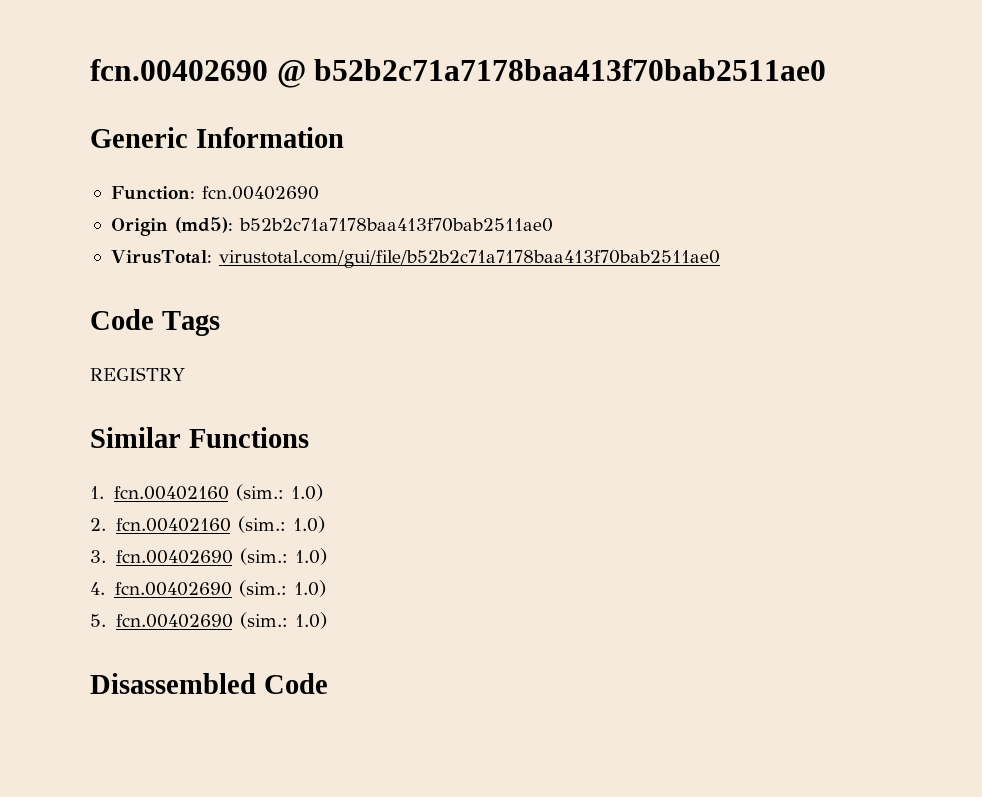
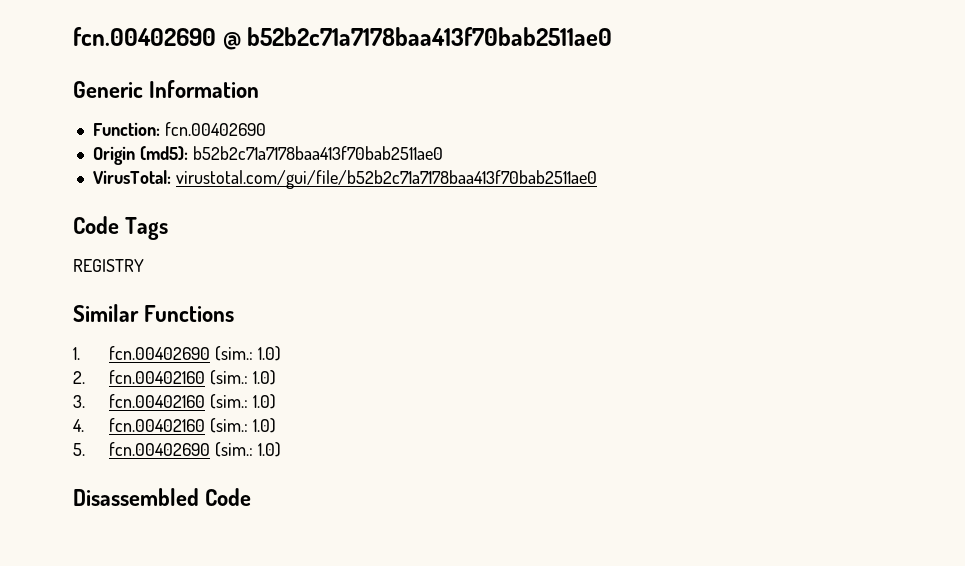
[113,484,323,501] [90,516,325,533] [90,548,327,565] [90,580,326,597] [90,612,327,629] fcn.00402160 (sim.: 1.0) // 2. fcn.00402160 (sim.: 1.0) // 3. fcn.00402690 (sim.: 1.0) // 4. fcn.00402690 (sim.: 1.0) // 5. fcn.00402690 (sim.: 1.0) -> [108,346,281,361] [73,370,276,385] [73,394,276,409] [73,418,276,433] [73,442,281,457] fcn.00402690 (sim.: 1.0) // 2. fcn.00402160 (sim.: 1.0) // 3. fcn.00402160 (sim.: 1.0) // 4. fcn.00402160 (sim.: 1.0) // 5. fcn.00402690 (sim.: 1.0)

